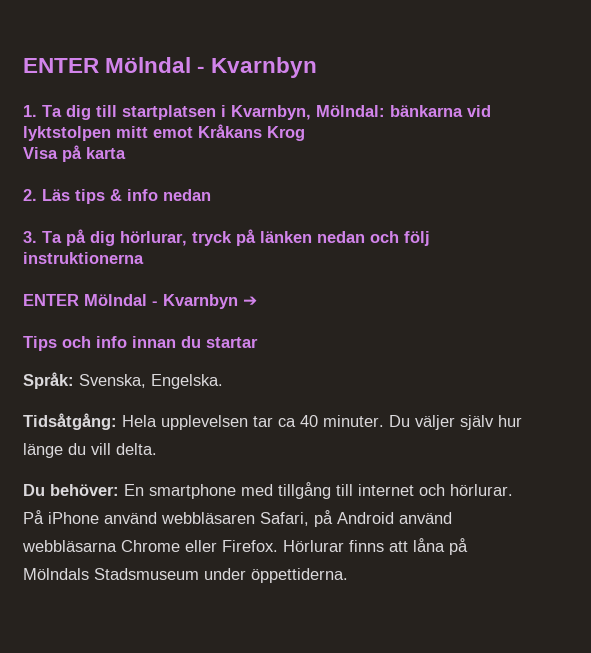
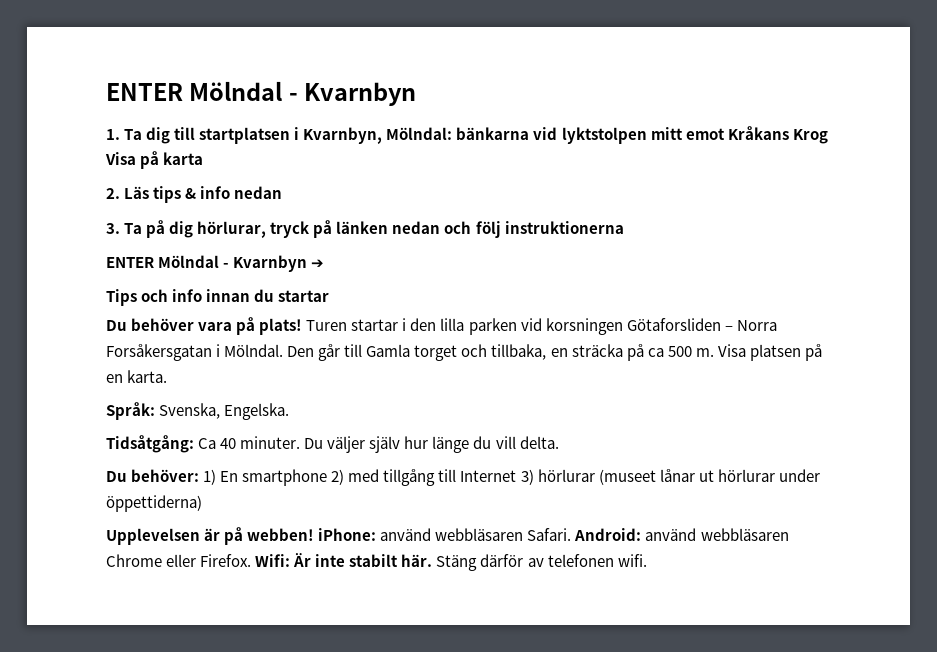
(258, 342) none -> [106,317,777,335] [106,344,822,361] [106,370,168,383] // Du behöver vara på plats! Turen startar i den lilla parken vid korsningen Götaforsliden – Norra Forsåkersgatan i Mölndal. Den går till Gamla torget och tillbaka, en sträcka på ca 500 m. Visa platsen på en karta.
[122,415,296,430] Hela upplevelsen tar ca -> [198,438,217,449] Ca
(119, 490) none -> [203,469,217,485] 1)
(236, 491) none -> [331,469,345,485] 2)
[358,484,513,496] [23,510,452,527] [22,538,468,555] [23,568,348,583] internet och hörlurar. På iPhone använd webbläsaren Safari, på Android använd webbläsarna Chrome eller Firefox. Hörlurar finns att låna på Mölndals Stadsmuseum under öppettiderna. -> [460,469,820,485] [106,495,202,512] [106,527,789,545] [106,553,647,571] Internet 3) hörlurar (museet lånar ut hörlurar under öppettiderna) // Upplevelsen är på webben! iPhone: använd webbläsaren Safari. Android: använd webbläsaren Chrome eller Firefox. Wifi: Är inte stabilt här. Stäng därför av telefonen wifi.

